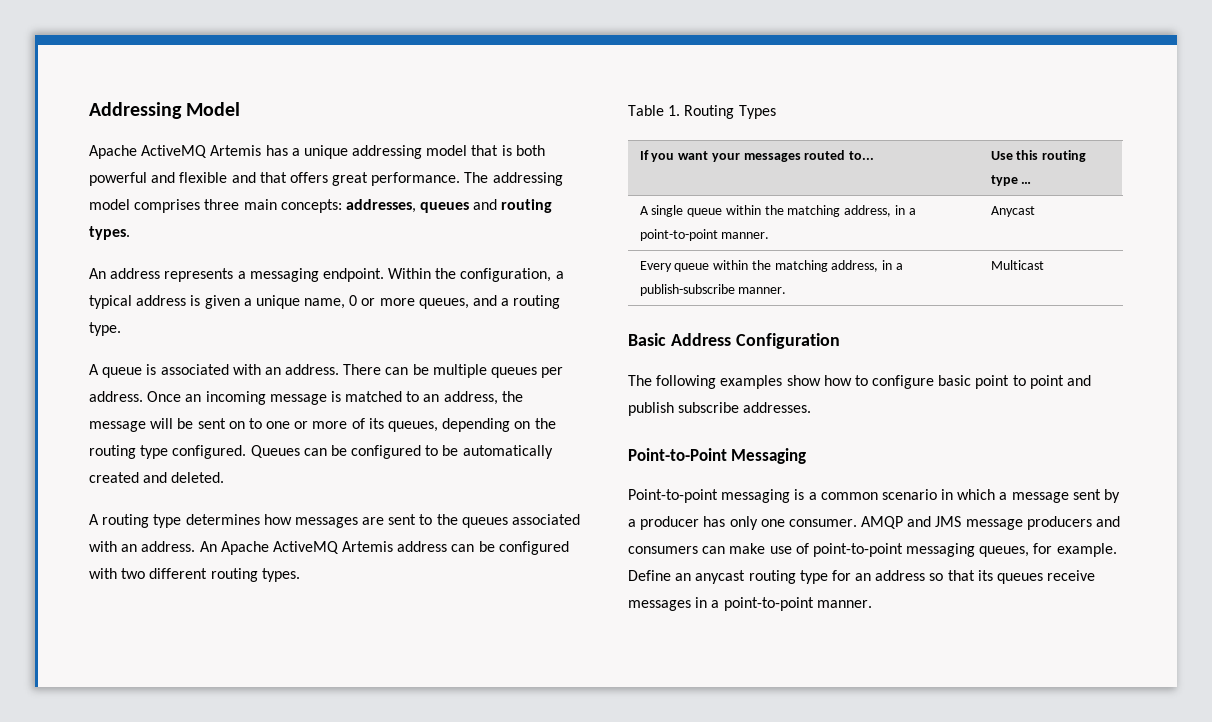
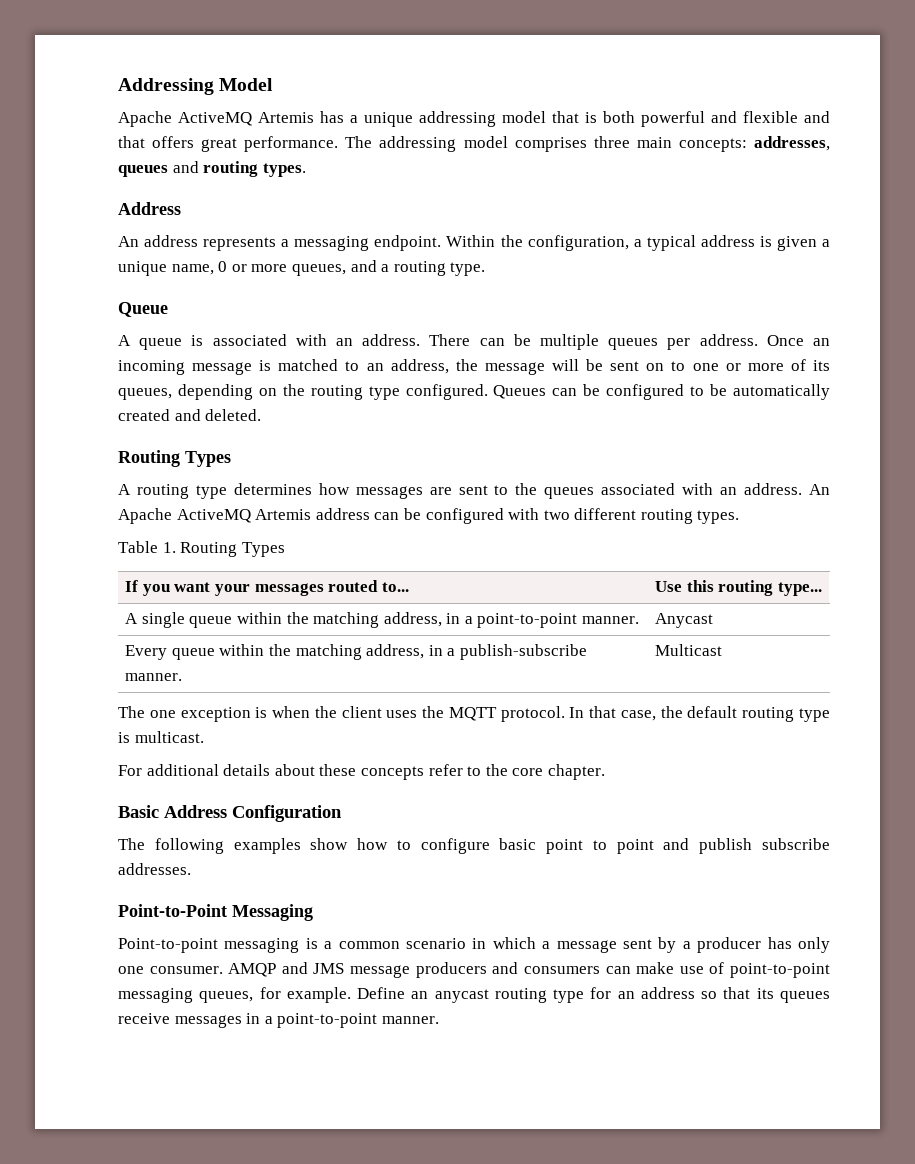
(130, 233) none -> [118,202,181,215] // Address
(121, 329) none -> [118,302,168,317] // Queue
(225, 477) none -> [118,450,231,467] // Routing Types
[990,175,1032,186] type … -> [777,582,822,596] type...
(1044, 265) none -> [118,706,830,722] [118,731,204,743] [118,764,605,780] // The one exception is when the client uses the MQTT protocol. In that case, the default routing type is multicast. // For additional details about these concepts refer to the core chapter.

